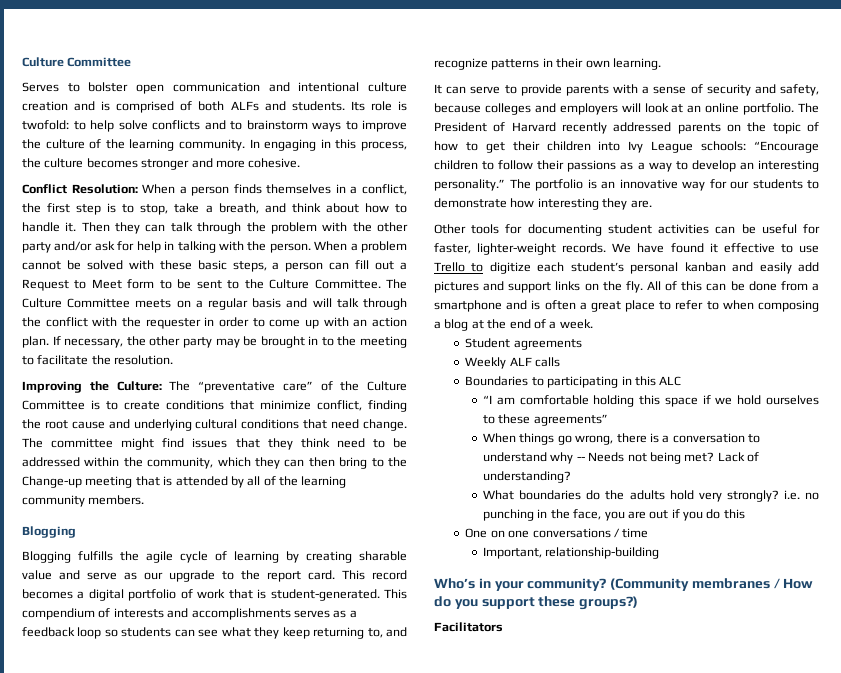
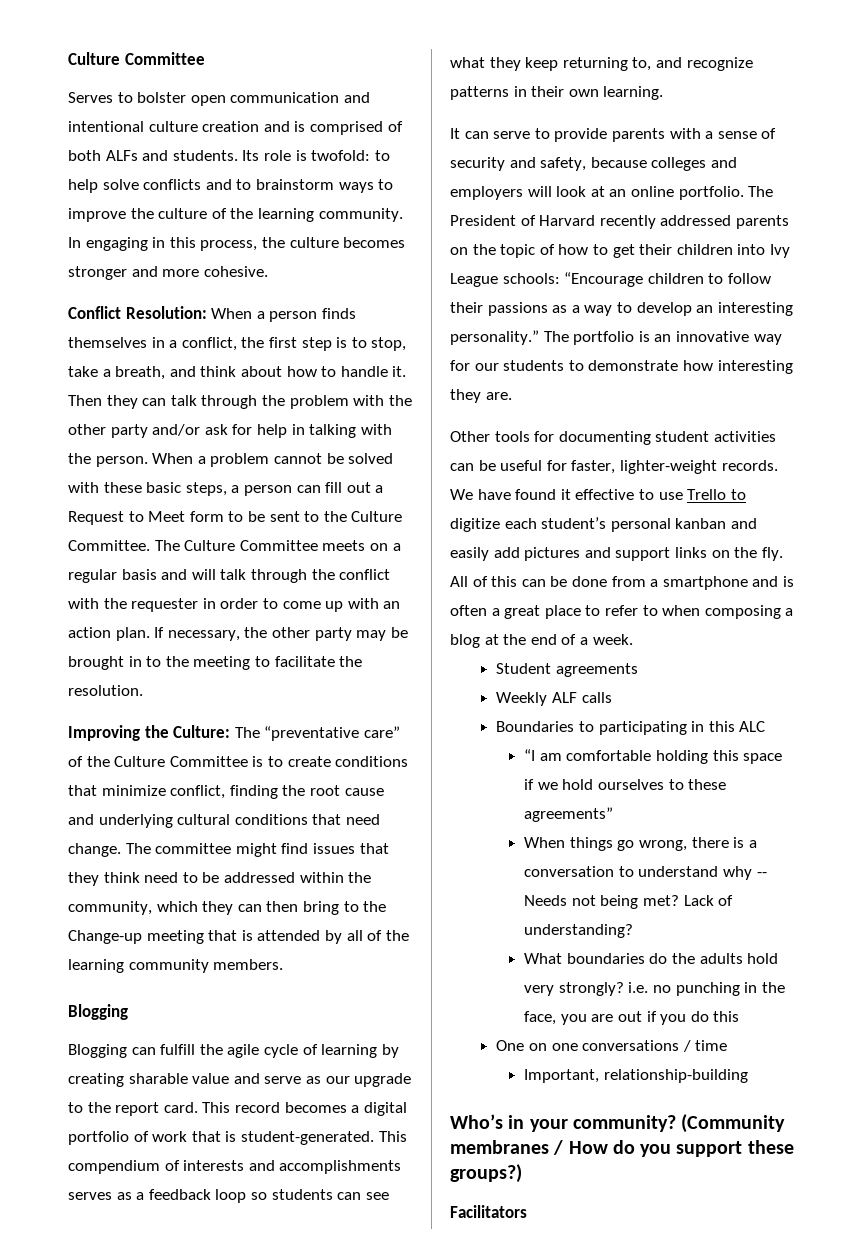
[78,551,113,561] fulfills -> [131,1044,196,1055] can fulfill

